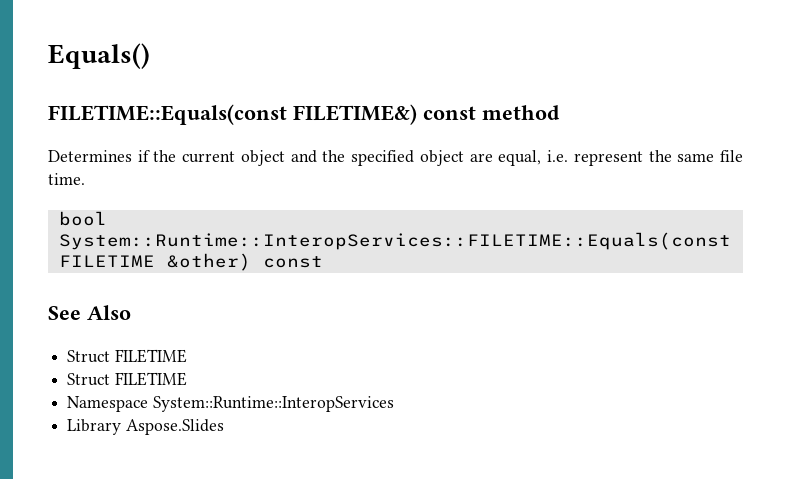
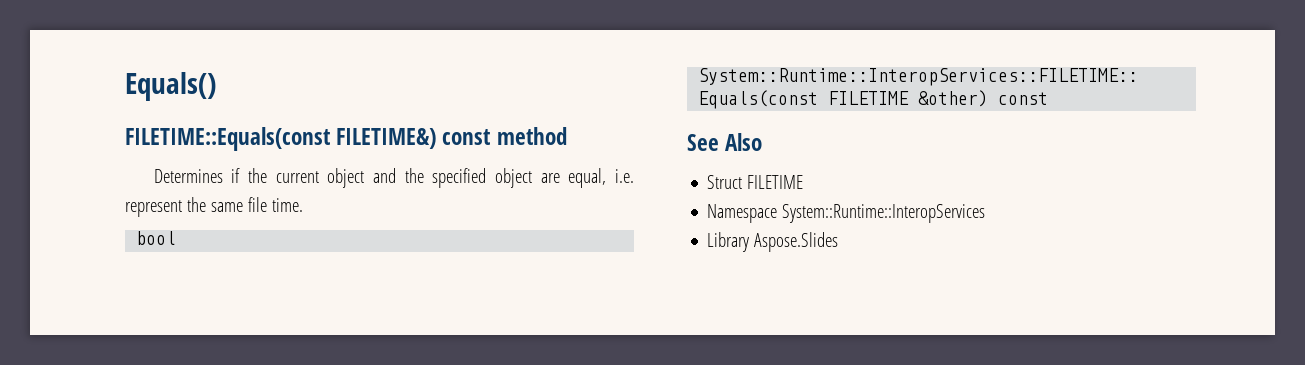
[67,372,187,386] // Struct FILETIME -> (804, 182) none

